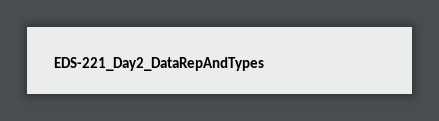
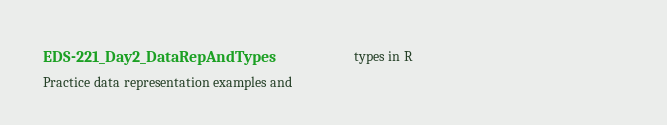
(264, 64) none -> [43,76,293,90] [354,51,413,64] // Practice data representation examples and types in R

